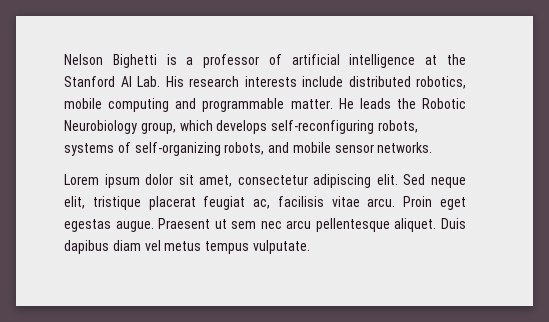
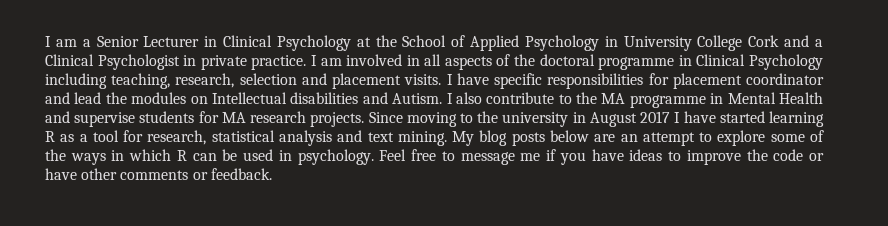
[64,54,466,68] [64,76,466,89] [64,98,466,112] [64,120,418,134] [64,142,433,156] [64,174,466,188] [64,196,466,210] [64,218,467,232] [64,240,310,254] Nelson Bighetti is a professor of artificial intelligence at the Stanford AI Lab. His research interests include distributed robotics, mobile computing and programmable matter. He leads the Robotic Neurobiology group, which develops self-reconfiguring robots, systems of self-organizing robots, and mobile sensor networks. // Lorem ipsum dolor sit amet, consectetur adipiscing elit. Sed neque elit, tristique placerat feugiat ac, facilisis vitae arcu. Proin eget egestas augue. Praesent ut sem nec arcu pellentesque aliquet. Duis dapibus diam vel metus tempus vulputate. -> [45,35,824,51] [45,54,823,70] [45,73,825,89] [45,92,824,108] [45,111,824,127] [45,130,825,146] [45,149,825,165] [45,168,272,180] I am a Senior Lecturer in Clinical Psychology at the School of Applied Psychology in University College Cork and a Clinical Psychologist in private practice. I am involved in all aspects of the doctoral programme in Clinical Psychology including teaching, research, selection and placement visits. I have specific responsibilities for placement coordinator and lead the modules on Intellectual disabilities and Autism. I also contribute to the MA programme in Mental Health and supervise students for MA research projects. Since moving to the university in August 2017 I have started learning R as a tool for research, statistical analysis and text mining. My blog posts below are an attempt to explore some of the ways in which R can be used in psychology. Feel free to message me if you have ideas to improve the code or have other comments or feedback.

